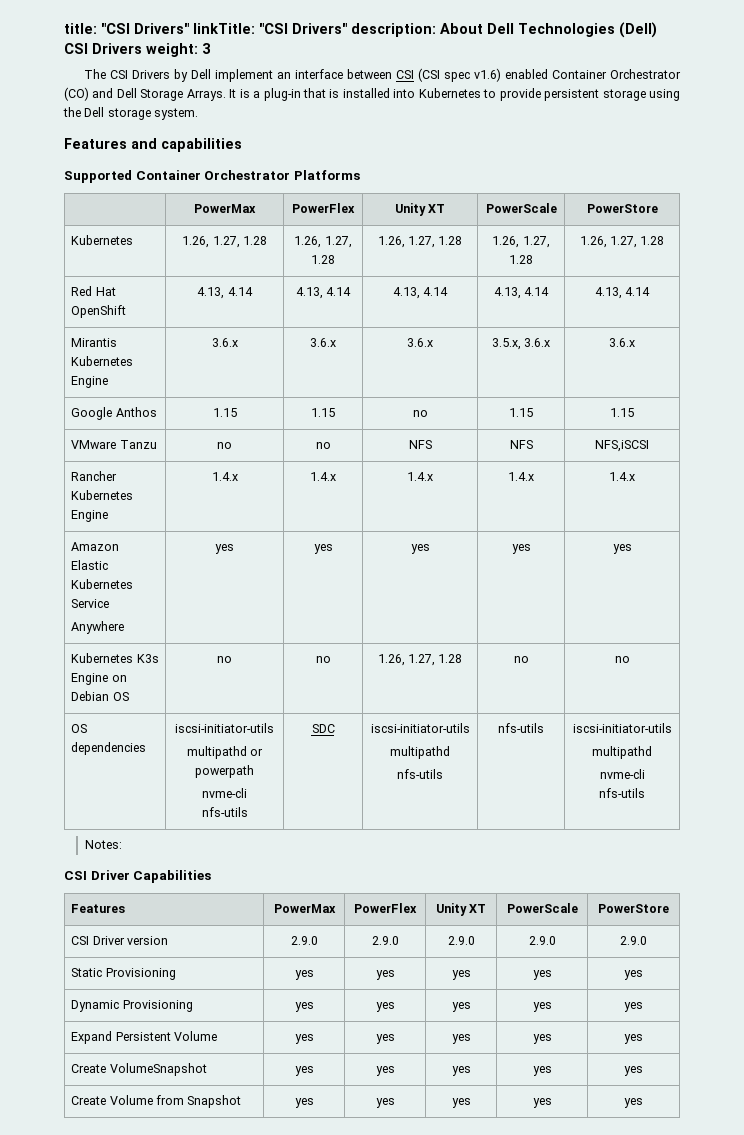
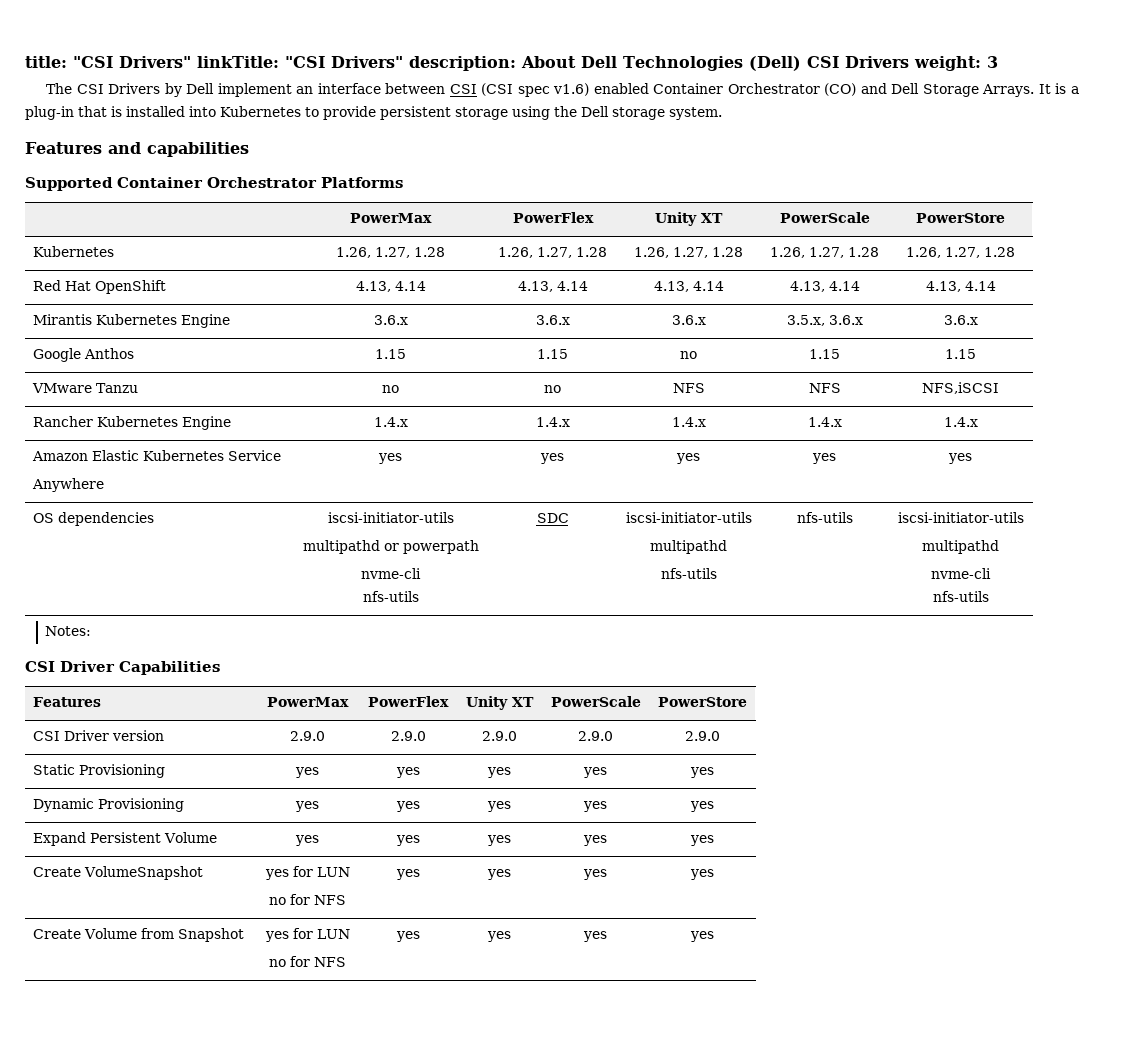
[71,653,159,663] [71,673,127,685] [71,691,129,701] [217,656,232,663] [315,656,331,663] [377,654,463,666] [513,656,529,663] [614,656,630,663] // Kubernetes K3s Engine on Debian OS | no | no | 1.26, 1.27, 1.28 | no | no -> (972, 458) none
(314, 1071) none -> [292,866,350,877] [269,894,346,905] for LUN // no for NFS
(314, 1103) none -> [292,928,350,939] [269,956,346,967] for LUN // no for NFS

